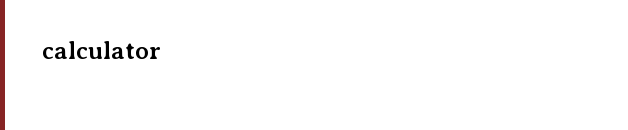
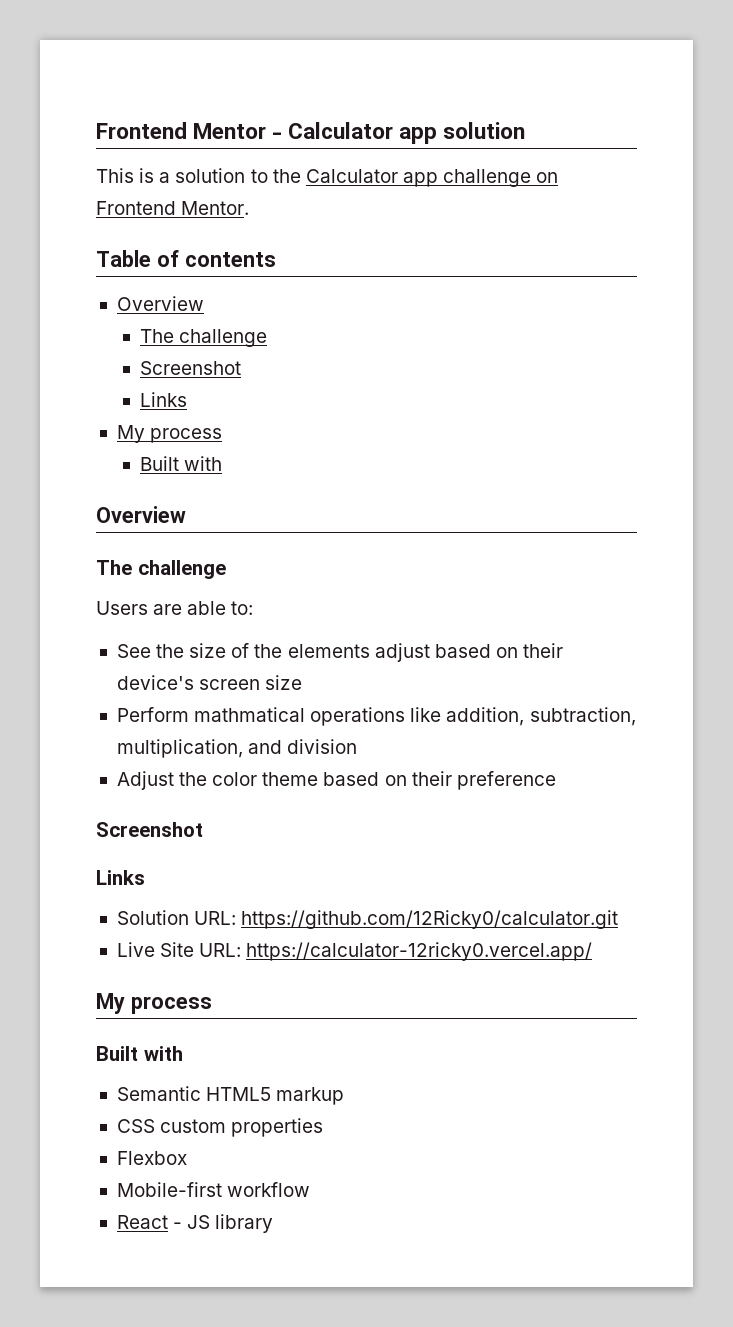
[42,41,161,59] calculator -> [96,122,526,144] [96,168,559,187] [96,201,250,215] [96,250,276,267] [116,296,204,311] [139,329,267,347] [139,361,241,375] [139,392,187,407] [116,425,223,443] [139,456,222,471] [96,506,186,523] [96,560,226,579] [96,601,254,615] [116,643,564,662] [116,675,303,690] [116,707,636,726] [116,739,358,758] [116,771,556,790] [96,822,203,837] [96,870,145,885] [116,910,619,929] [116,942,593,961] [96,993,212,1014] [96,1046,183,1061] [116,1086,345,1105] [116,1118,324,1137] [116,1151,187,1165] [116,1182,311,1197] [116,1214,274,1233] Frontend Mentor - Calculator app solution // This is a solution to the Calculator app challenge on Frontend Mentor. // Table of contents // Overview // The challenge // Screenshot // Links // My process // Built with // Overview // The challenge // Users are able to: // See the size of the elements adjust based on their device's screen size // Perform mathmatical operations like addition, subtraction, multiplication, and division // Adjust the color theme based on their preference // Screenshot // Links // Solution URL: https://github.com/12Ricky0/calculator.git // Live Site URL: https://calculator-12ricky0.vercel.app/ // My process // Built with // Semantic HTML5 markup // CSS custom properties // Flexbox // Mobile-first workflow // React - JS library

